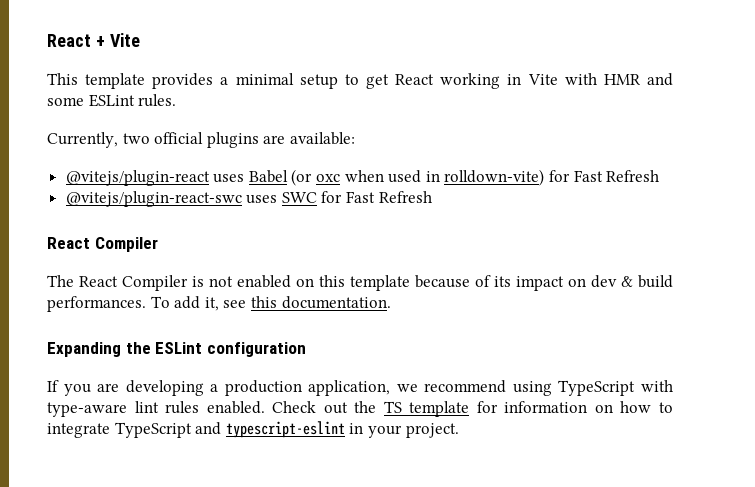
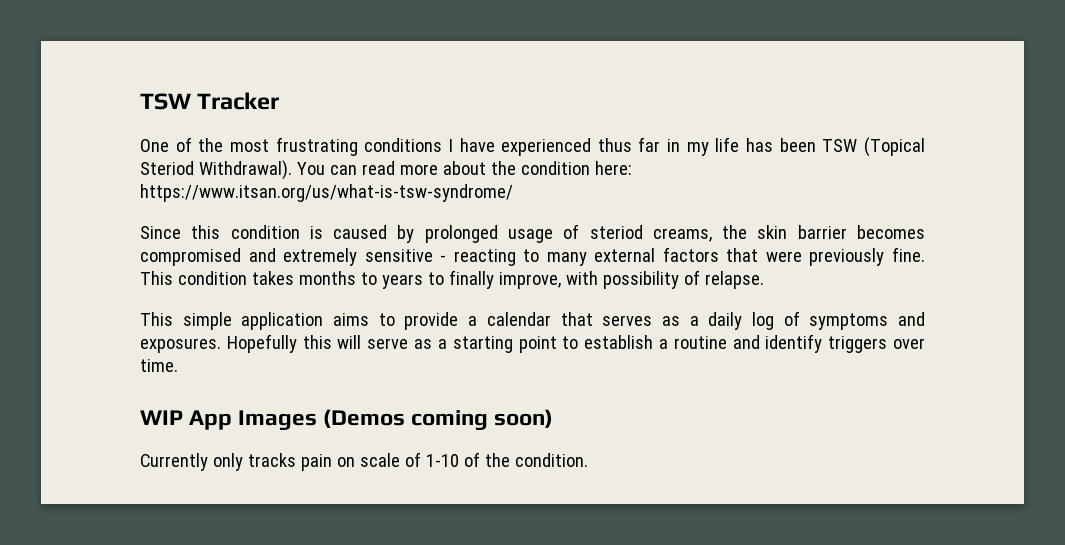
[47,33,140,47] [47,73,673,89] [47,94,177,107] [47,132,355,148] [65,169,660,186] [65,191,432,207] [47,237,158,252] [47,275,673,291] [47,296,391,312] [47,342,306,357] [47,380,673,396] [47,401,674,417] [47,421,459,438] React + Vite // This template provides a minimal setup to get React working in Vite with HMR and some ESLint rules. // Currently, two official plugins are available: // @vitejs/plugin-react uses Babel (or oxc when used in rolldown-vite) for Fast Refresh // @vitejs/plugin-react-swc uses SWC for Fast Refresh // React Compiler // The React Compiler is not enabled on this template because of its impact on dev & build performances. To add it, see this documentation. // Expanding the ESLint configuration // If you are developing a production application, we recommend using TypeScript with type-aware lint rules enabled. Check out the TS template for information on how to integrate TypeScript and typescript-eslint in your project. -> [140,92,280,110] [140,137,925,157] [140,160,632,180] [140,184,513,202] [140,224,926,243] [140,247,926,266] [140,270,764,289] [140,311,925,330] [140,334,925,353] [140,359,178,372] [140,409,554,430] [140,452,588,471] TSW Tracker // One of the most frustrating conditions I have experienced thus far in my life has been TSW (Topical Steriod Withdrawal). You can read more about the condition here: https://www.itsan.org/us/what-is-tsw-syndrome/ // Since this condition is caused by prolonged usage of steriod creams, the skin barrier becomes compromised and extremely sensitive - reacting to many external factors that were previously fine. This condition takes months to years to finally improve, with possibility of relapse. // This simple application aims to provide a calendar that serves as a daily log of symptoms and exposures. Hopefully this will serve as a starting point to establish a routine and identify triggers over time. // WIP App Images (Demos coming soon) // Currently only tracks pain on scale of 1-10 of the condition.

